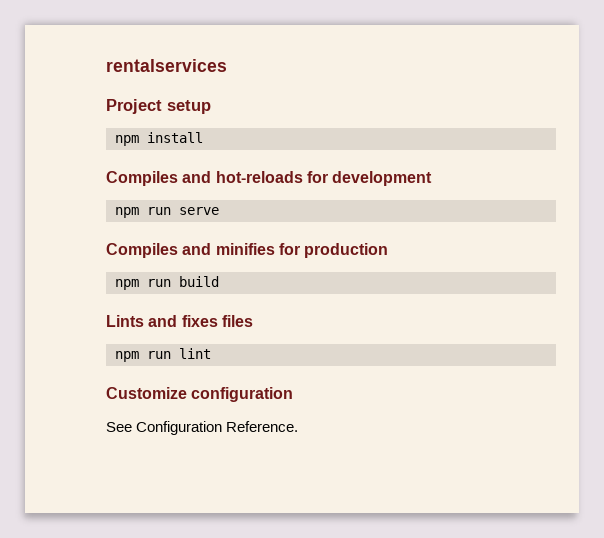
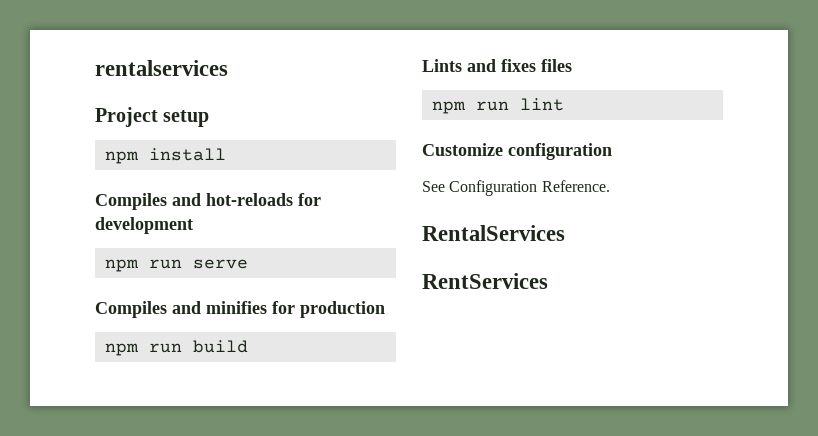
(299, 426) none -> [422,225,565,241] [422,273,548,289] // RentalServices // RentServices

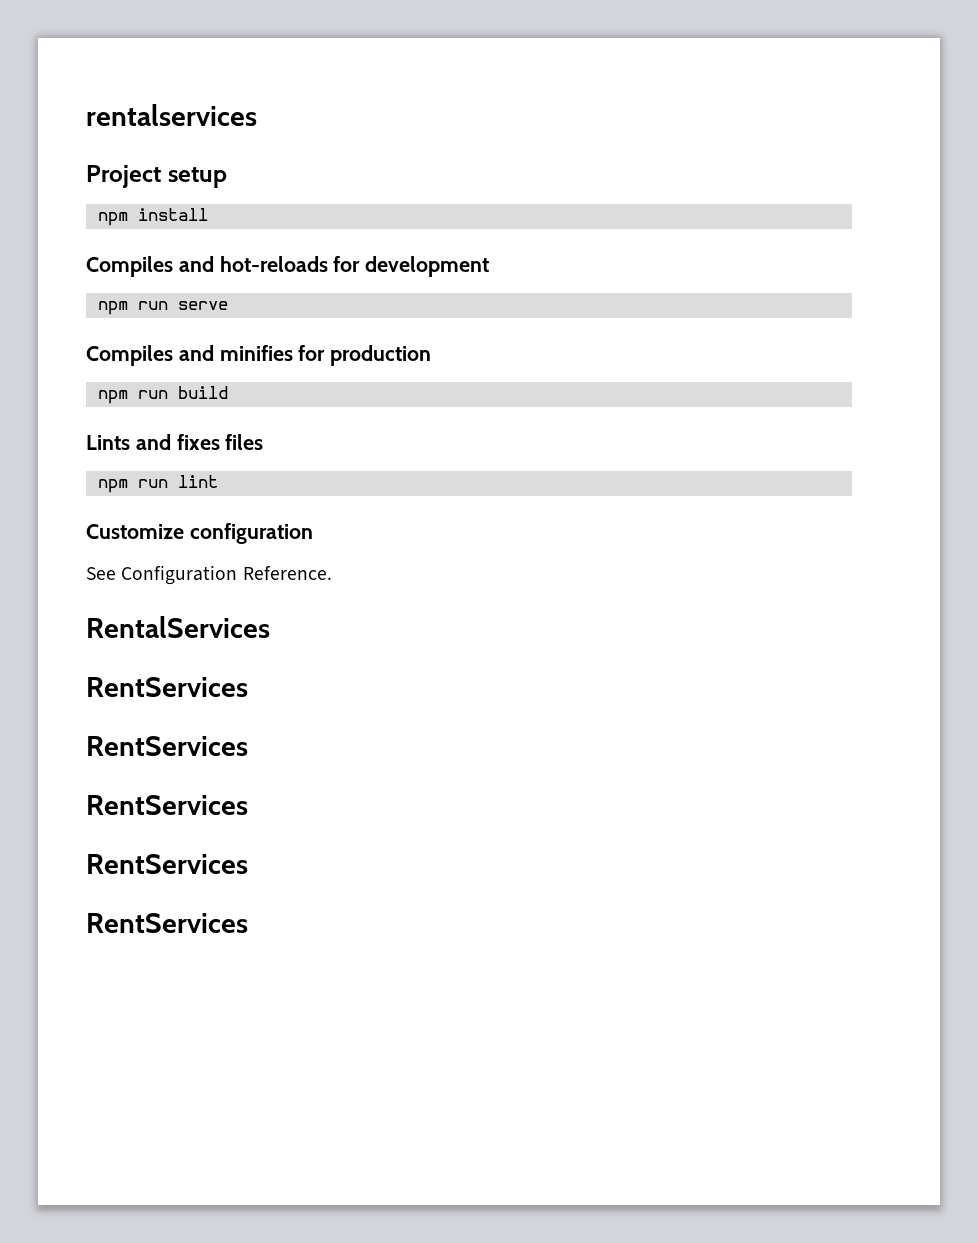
(548, 281) none -> [86,736,248,756] [86,795,248,815] [86,854,248,874] [86,913,248,933] // RentServices // RentServices // RentServices // RentServices

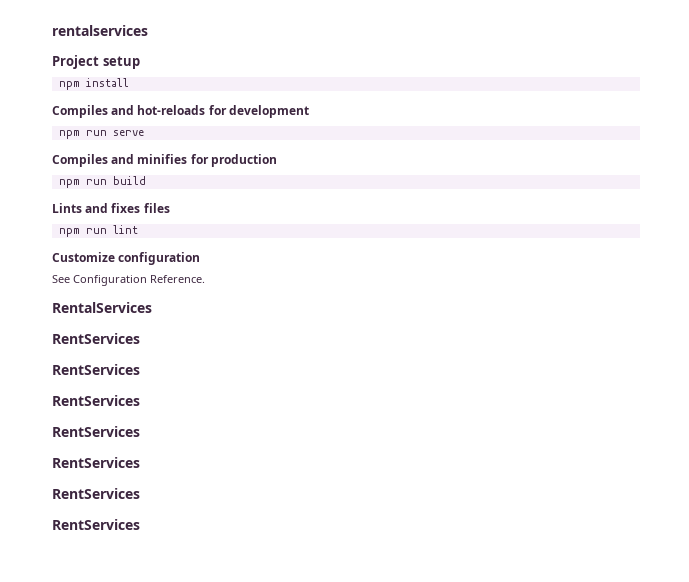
(248, 923) none -> [52,488,140,499] [52,519,140,530] // RentServices // RentServices

